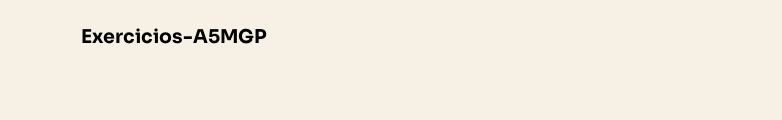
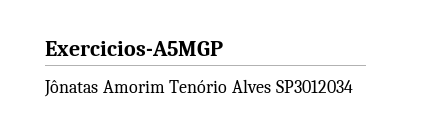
(267, 36) none -> [44,79,353,97] // Jônatas Amorim Tenório Alves SP3012034

